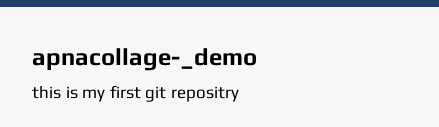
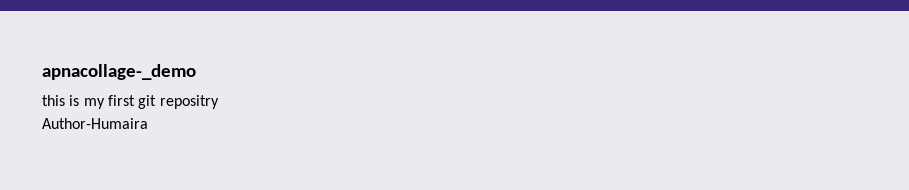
(239, 94) none -> [42,118,148,129] // Author-Humaira

